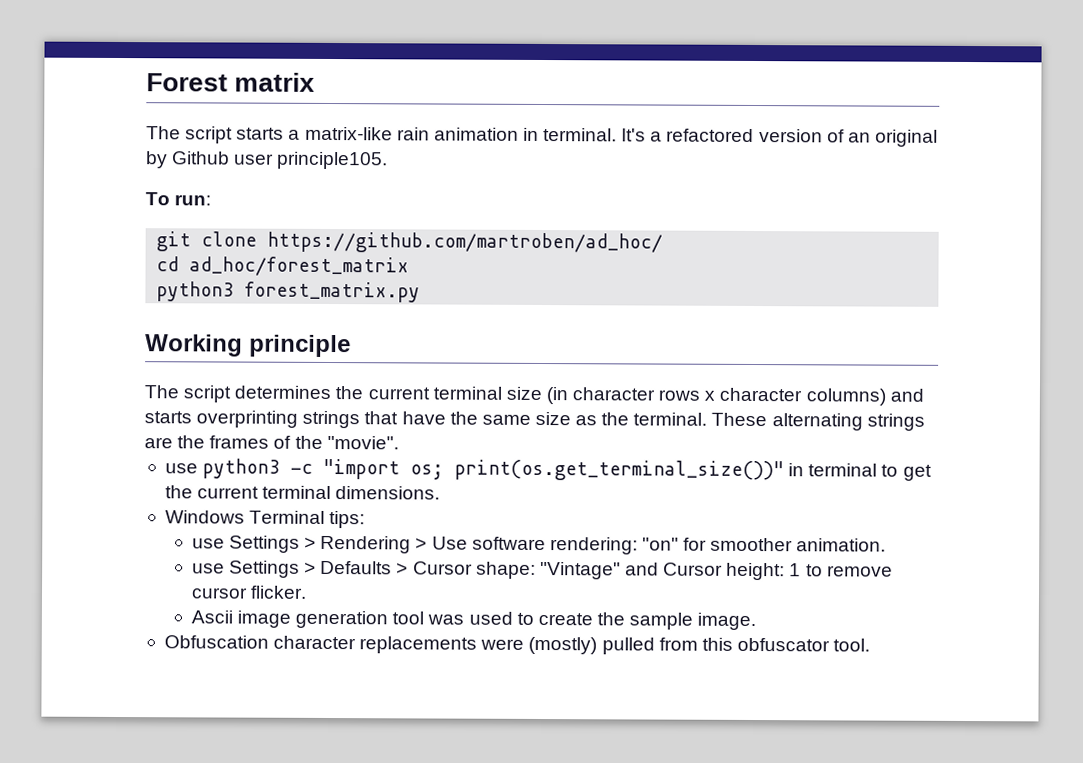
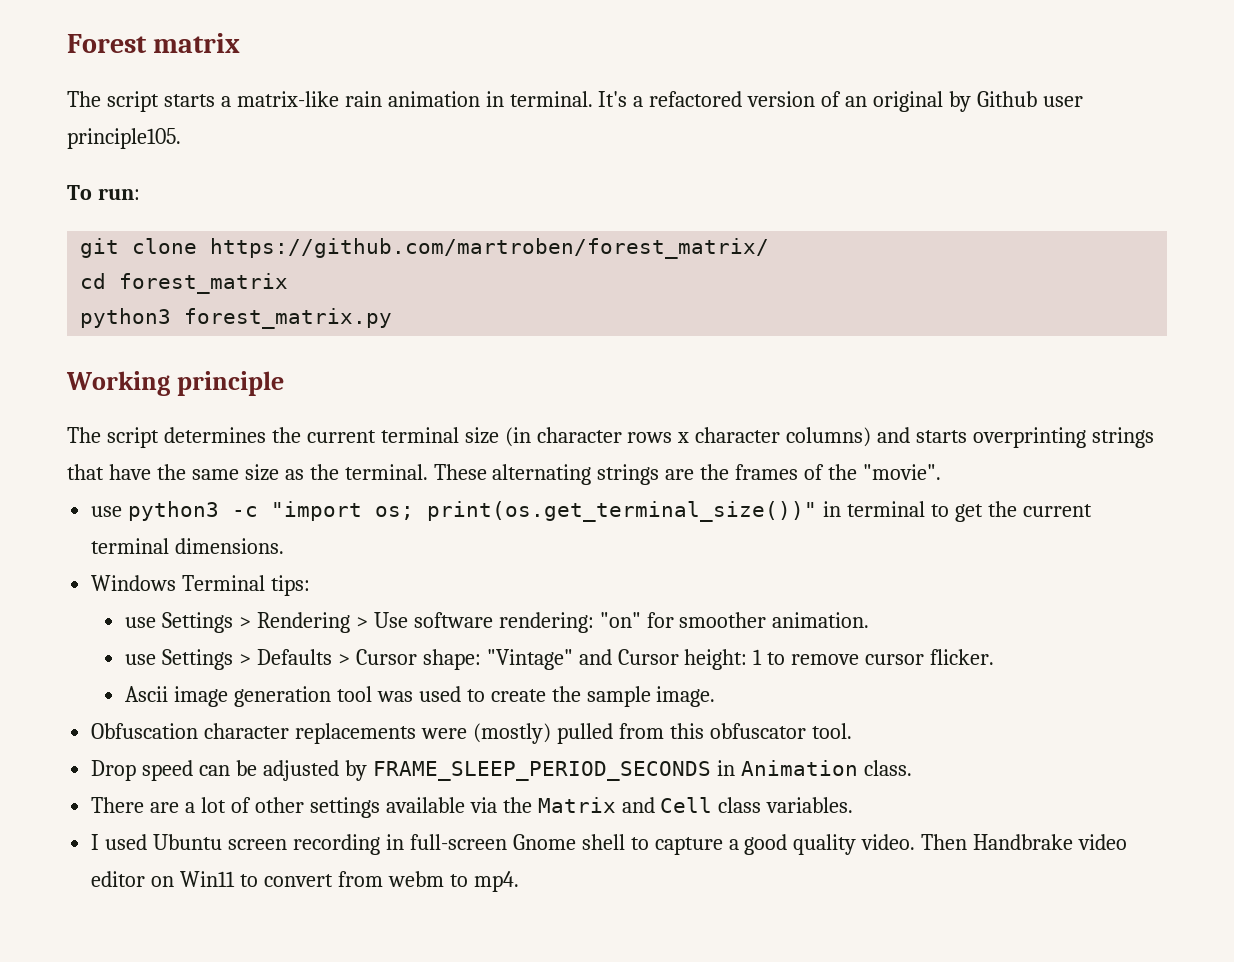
[267,231,664,254] https://github.com/martroben/ad_hoc/ -> [210,238,770,259] https://github.com/martroben/forest_matrix/
[189,256,410,277] ad_hoc/forest_matrix -> [119,273,289,294] forest_matrix
(871, 645) none -> [91,760,912,781] [91,797,854,818] [91,834,1128,855] [91,871,519,892] // Drop speed can be adjusted by FRAME_SLEEP_PERIOD_SECONDS in Animation class. // There are a lot of other settings available via the Matrix and Cell class variables. // I used Ubuntu screen recording in full-screen Gnome shell to capture a good quality video. Then Handbrake video editor on Win11 to convert from webm to mp4.

